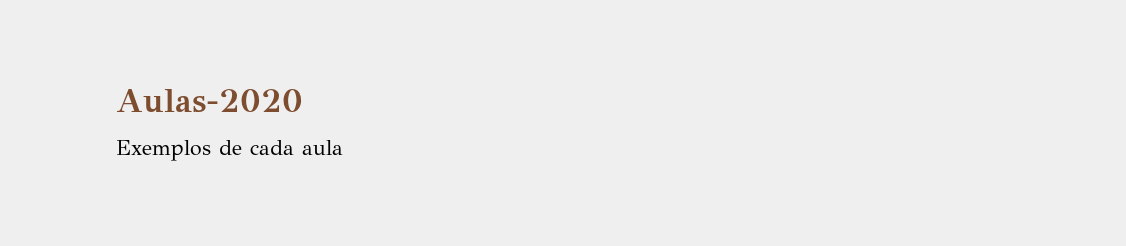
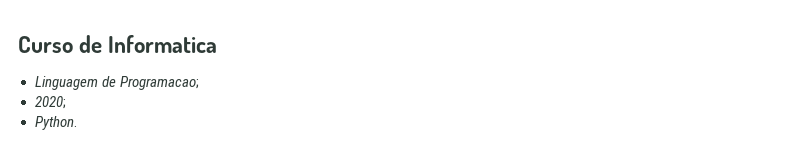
[116,89,303,113] [116,140,343,161] Aulas-2020 // Exemplos de cada aula -> [18,35,218,53] [34,76,199,90] [34,96,66,109] [34,116,77,130] Curso de Informatica // Linguagem de Programacao; // 2020; // Python.

